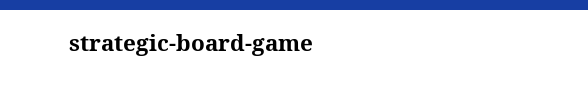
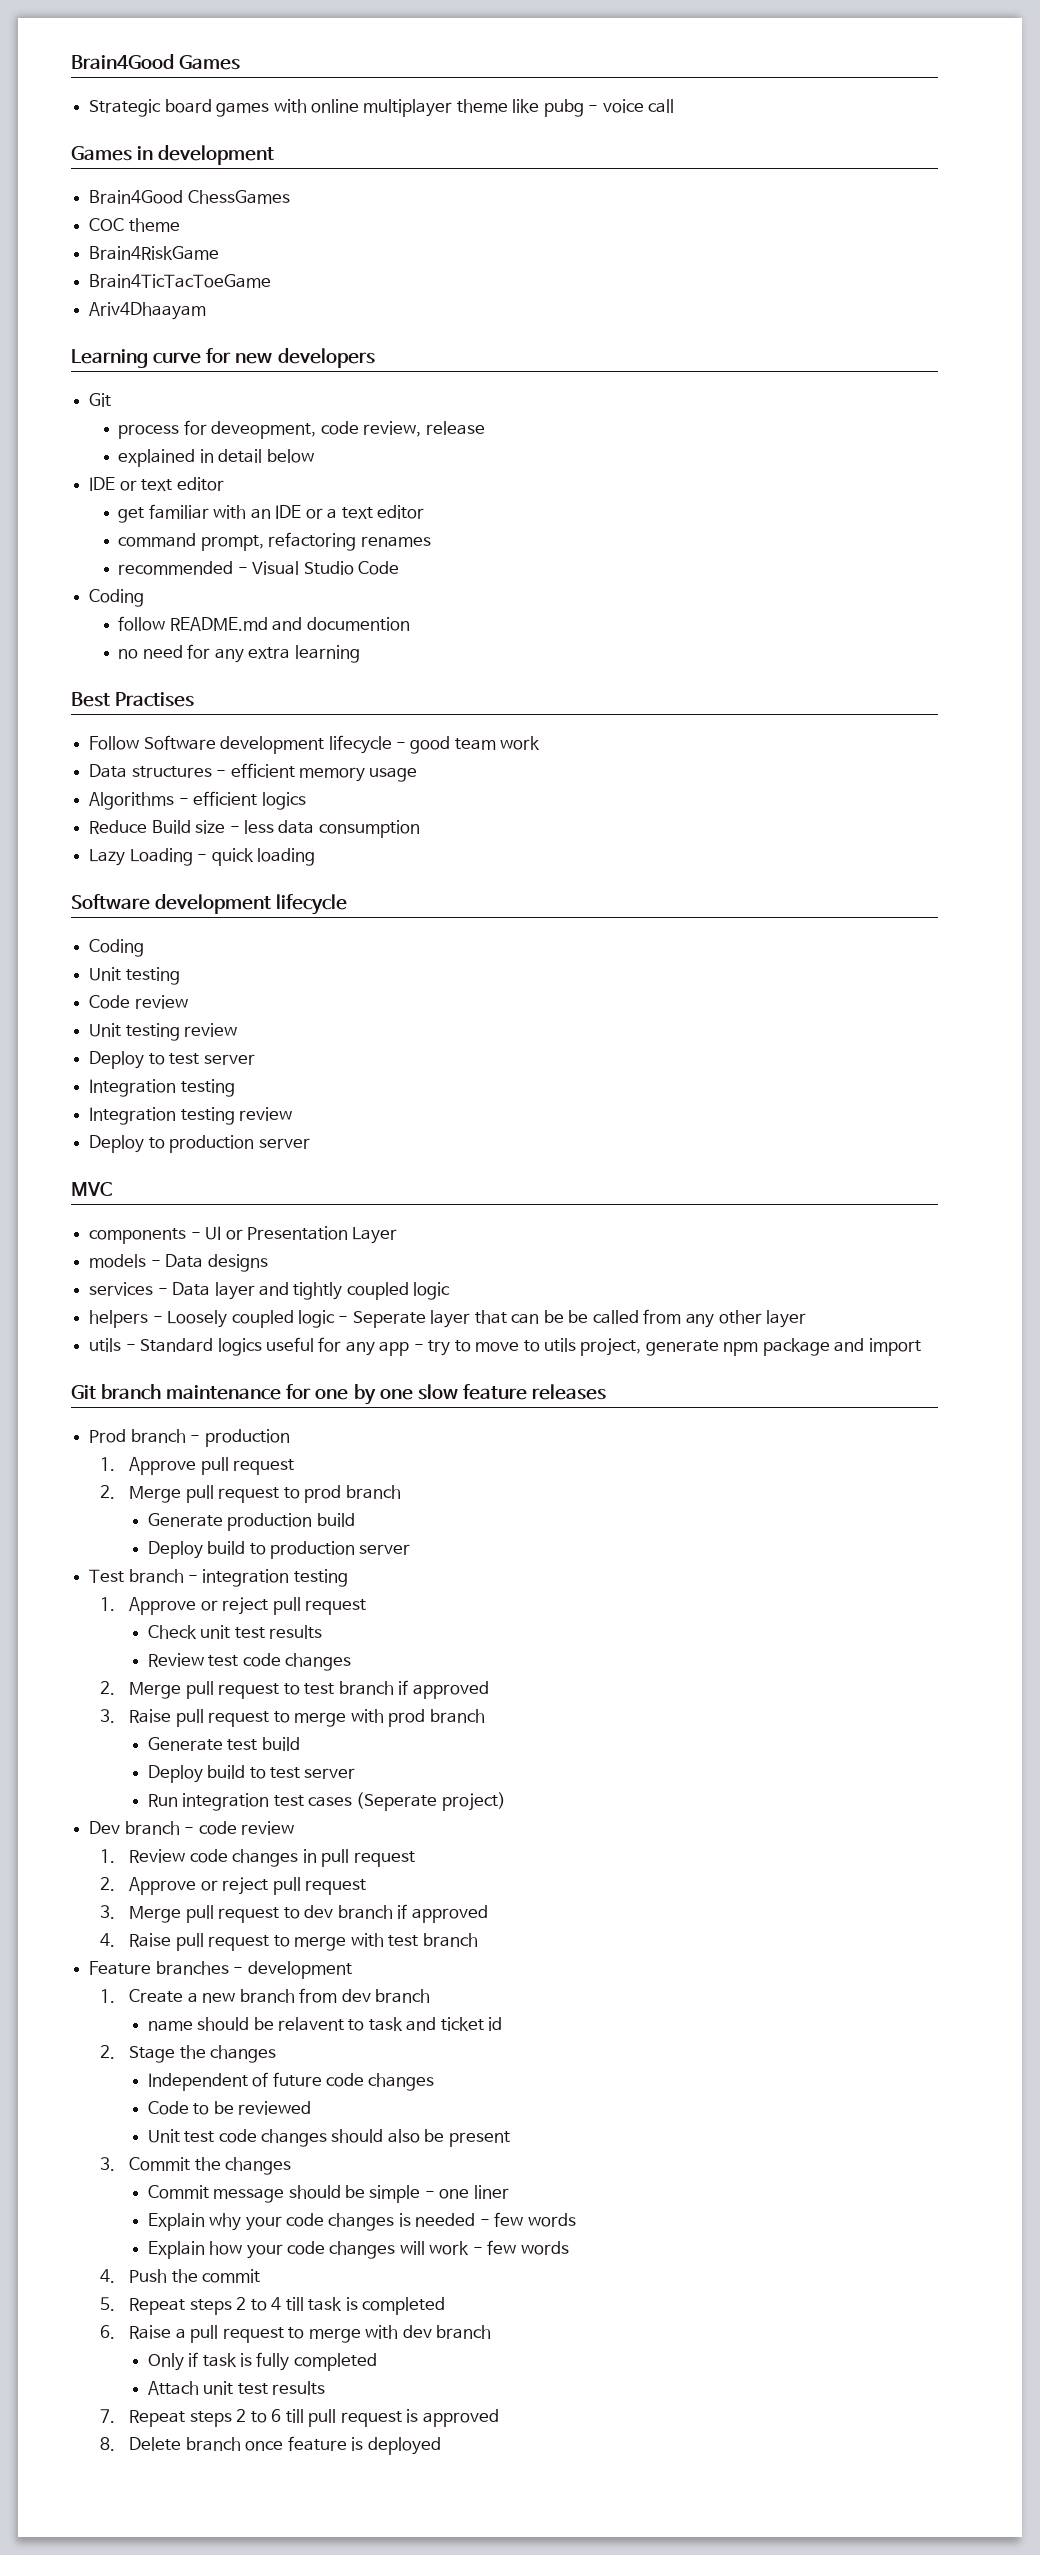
[69,34,313,56] strategic-board-game -> [71,54,241,70] [89,99,675,117] [71,145,275,165] [89,190,290,204] [89,218,180,232] [89,246,220,260] [89,274,272,288] [89,302,207,320] [71,348,375,368] [89,393,112,407] [118,420,485,439] [118,449,314,467] [89,477,224,491] [118,504,425,523] [118,532,431,551] [118,561,400,575] [89,589,145,607] [118,616,410,631] [118,644,360,663] [71,692,195,707] [89,735,541,754] [89,763,418,782] [89,791,306,810] [89,820,420,838] [89,848,315,866] [71,894,348,915] [89,939,145,957] [89,967,180,985] [89,995,188,1009] [89,1023,238,1041] [89,1051,255,1069] [89,1079,235,1097] [89,1107,293,1125] [89,1135,310,1153] [71,1182,112,1196] [89,1226,398,1244] [89,1254,268,1272] [89,1282,451,1300] [89,1309,807,1328] [89,1337,921,1356] [71,1384,607,1405] [89,1429,290,1447] [100,1457,295,1475] [100,1485,401,1503] [147,1513,355,1531] [147,1541,411,1559] [89,1569,348,1587] [100,1597,367,1615] [147,1625,322,1639] [147,1653,351,1671] [100,1680,489,1699] [100,1709,485,1727] [147,1737,300,1751] [147,1765,356,1783] [147,1792,506,1811] [89,1821,294,1835] [100,1849,415,1867] [100,1877,367,1895] [100,1904,488,1923] [100,1933,478,1951] [89,1961,352,1979] [100,1988,431,2003] [147,2017,503,2031] [100,2045,277,2063] [147,2072,435,2091] [147,2101,311,2115] [147,2129,510,2147] [100,2157,292,2175] [147,2185,509,2203] [147,2212,576,2231] [147,2240,569,2259] [100,2269,261,2283] [100,2297,446,2315] [100,2325,492,2343] [147,2352,377,2371] [147,2381,325,2395] [100,2409,499,2427] [100,2436,441,2455] Brain4Good Games // Strategic board games with online multiplayer theme like pubg - voice call // Games in development // Brain4Good ChessGames // COC theme // Brain4RiskGame // Brain4TicTacToeGame // Ariv4Dhaayam // Learning curve for new developers // Git // process for deveopment, code review, release // explained in detail below // IDE or text editor // get familiar with an IDE or a text editor // command prompt, refactoring renames // recommended - Visual Studio Code // Coding // follow README.md and documention // no need for any extra learning // Best Practises // Follow Software development lifecycle - good team work // Data structures - efficient memory usage // Algorithms - efficient logics // Reduce Build size - less data consumption // Lazy Loading - quick loading // Software development lifecycle // Coding // Unit testing // Code review // Unit testing review // Deploy to test server // Integration testing // Integration testing review // Deploy to production server // MVC // components - UI or Presentation Layer // models - Data designs // services - Data layer and tightly coupled logic // helpers - Loosely coupled logic - Seperate layer that can be be called from any other layer // utils - Standard logics useful for any app - try to move to utils project, generate npm package and import // Git branch maintenance for one by one slow feature releases // Prod branch - production // 1. Approve pull request // 2. Merge pull request to prod branch // Generate production build // Deploy build to production server // Test branch - integration testing // 1. Approve or reject pull request // Check unit test results // Review test code changes // 2. Merge pull request to test branch if approved // 3. Raise pull request to merge with prod branch // Generate test build // Deploy build to test server // Run integration test cases (Seperate project) // Dev branch - code review // 1. Review code changes in pull request // 2. Approve or reject pull request // 3. Merge pull request to dev branch if approved // 4. Raise pull request to merge with test branch // Feature branches - development // 1. Create a new branch from dev branch // name should be relavent to task and ticket id // 2. Stage the changes // Independent of future code changes // Code to be reviewed // Unit test code changes should also be present // 3. Commit the changes // Commit message should be simple - one liner // Explain why your code changes is needed - few words // Explain how your code changes will work - few words // 4. Push the commit // 5. Repeat steps 2 to 4 till task is completed // 6. Raise a pull request to merge with dev branch // Only if task is fully completed // Attach unit test results // 7. Repeat steps 2 to 6 till pull request is approved // 8. Delete branch once feature is deployed

